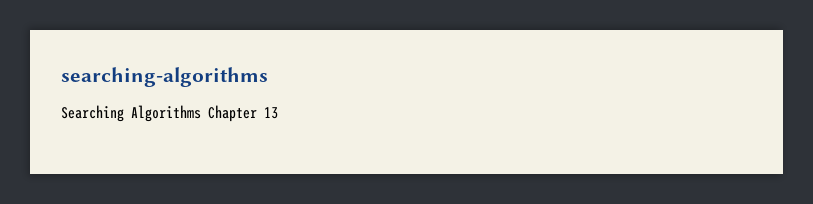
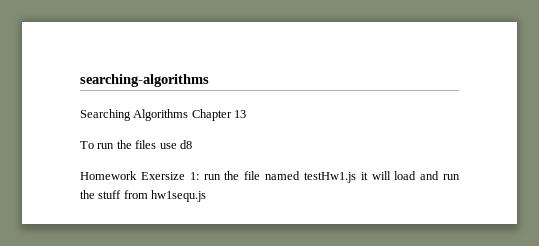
(278, 113) none -> [80,140,192,149] [80,171,460,183] [80,190,207,202] // To run the files use d8 // Homework Exersize 1: run the file named testHw1.js it will load and run the stuff from hw1sequ.js

